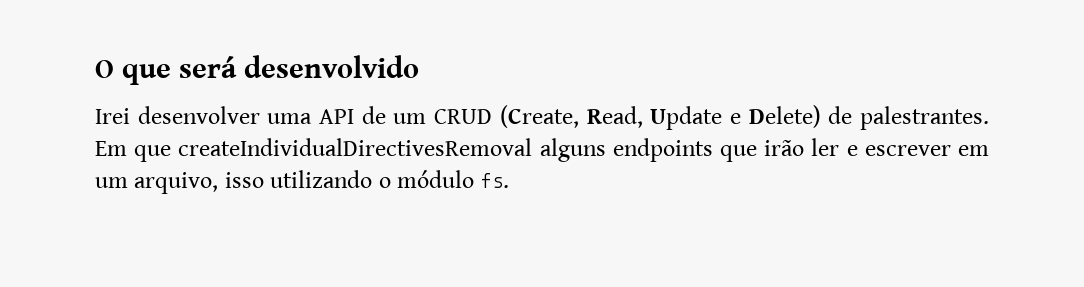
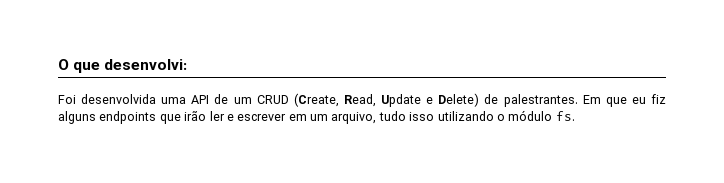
[179,55,420,78] [95,106,260,124] será desenvolvido // Irei desenvolver -> [104,59,188,70] [58,94,157,104] desenvolvi: // Foi desenvolvida
[178,138,533,156] createIndividualDirectivesRemoval -> [631,94,667,104] eu fiz
(219, 183) none -> [378,111,406,121] tudo

